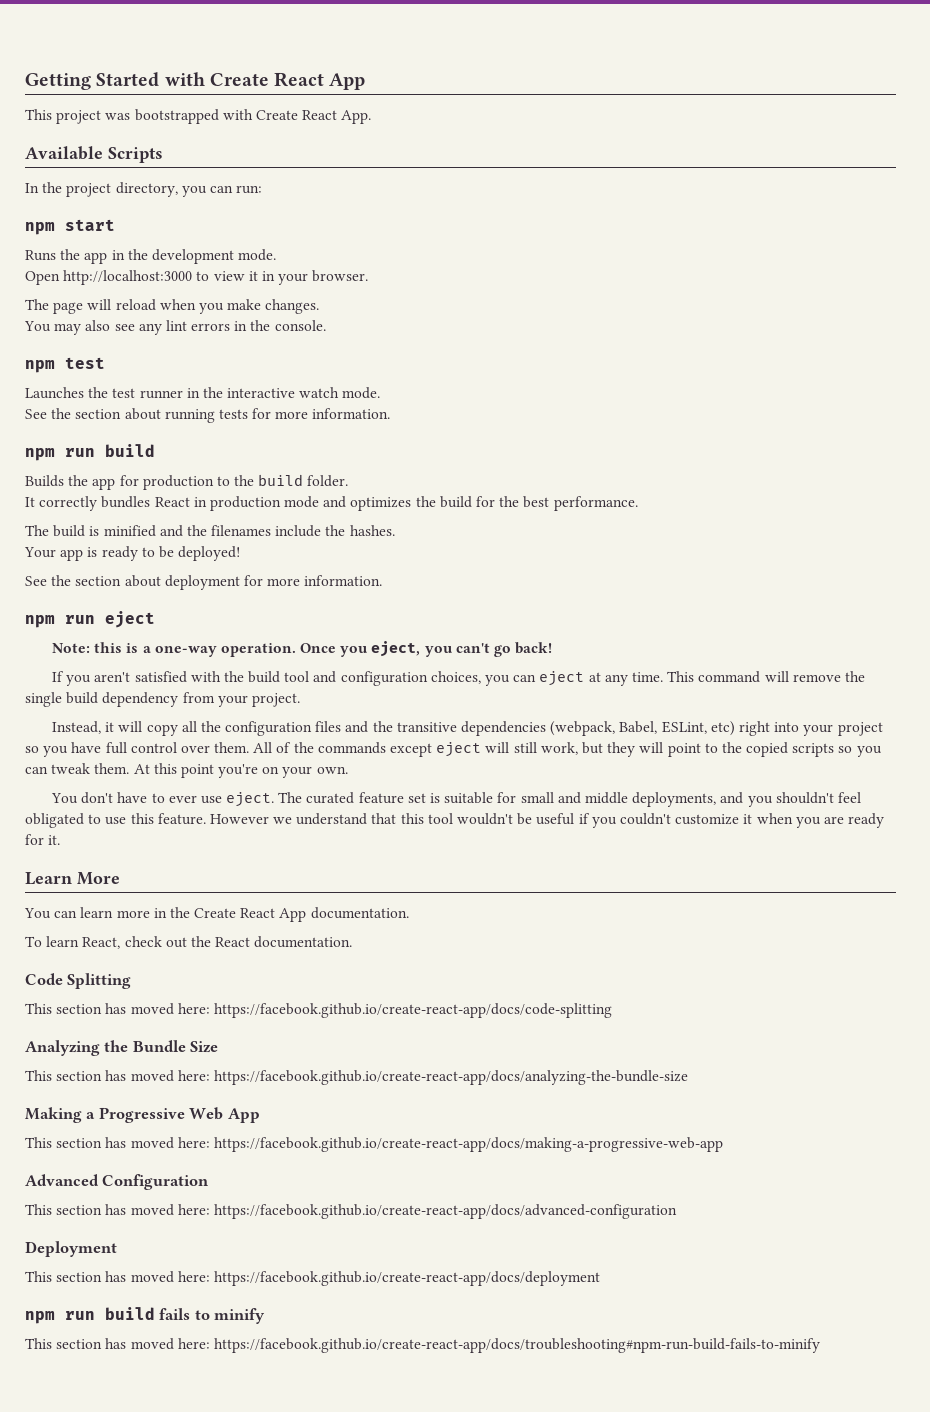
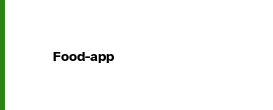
[25,72,366,90] [25,109,372,124] [25,146,163,163] [25,182,263,197] [25,219,115,235] [25,249,277,264] [25,270,369,285] [25,299,320,314] [24,320,326,335] [25,357,105,373] [25,387,381,399] [25,408,391,423] [25,444,155,461] [25,474,349,490] [25,496,638,511] [25,525,395,537] [24,546,241,561] [25,575,383,590] [25,611,155,628] [51,641,553,657] [51,671,865,686] [25,692,300,707] [51,721,883,736] [25,742,882,757] [25,763,348,778] [50,792,861,807] [25,813,885,828] [25,834,61,845] [25,872,120,885] [24,907,409,922] [25,936,353,949] [25,973,132,989] [25,1003,612,1018] [25,1040,219,1056] [25,1070,688,1085] [25,1107,260,1123] [25,1137,723,1152] [25,1174,210,1190] [25,1204,677,1219] [25,1241,117,1257] [25,1271,600,1286] [25,1307,266,1324] [25,1338,820,1353] Getting Started with Create React App // This project was bootstrapped with Create React App. // Available Scripts // In the project directory, you can run: // npm start // Runs the app in the development mode. // Open http://localhost:3000 to view it in your browser. // The page will reload when you make changes. // You may also see any lint errors in the console. // npm test // Launches the test runner in the interactive watch mode. // See the section about running tests for more information. // npm run build // Builds the app for production to the build folder. // It correctly bundles React in production mode and optimizes the build for the best performance. // The build is minified and the filenames include the hashes. // Your app is ready to be deployed! // See the section about deployment for more information. // npm run eject // Note: this is a one-way operation. Once you eject, you can't go back! // If you aren't satisfied with the build tool and configuration choices, you can eject at any time. This command will remove the single build dependency from your project. // Instead, it will copy all the configuration files and the transitive dependencies (webpack, Babel, ESLint, etc) right into your project so you have full control over them. All of the commands except eject will still work, but they will point to the copied scripts so you can tweak them. At this point you're on your own. // You don't have to ever use eject. The curated feature set is suitable for small and middle deployments, and you shouldn't feel obligated to use this feature. However we understand that this tool wouldn't be useful if you couldn't customize it when you are ready for it. // Learn More // You can learn more in the Create React App documentation. // To learn React, check out the React documentation. // Code Splitting // This section has moved here: https://facebook.github.io/create-react-app/docs/code-splitting // Analyzing the Bundle Size // This section has moved here: https://facebook.github.io/create-react-app/docs/analyzing-the-bundle-size // Making a Progressive Web App // This section has moved here: https://facebook.github.io/create-react-app/docs/making-a-progressive-web-app // Advanced Configuration // This section has moved here: https://facebook.github.io/create-react-app/docs/advanced-configuration // Deployment // This section has moved here: https://facebook.github.io/create-react-app/docs/deployment // npm run build fails to minify // This section has moved here: https://facebook.github.io/create-react-app/docs/troubleshooting#npm-run-build-fails-to-minify -> [53,52,115,63] Food-app

